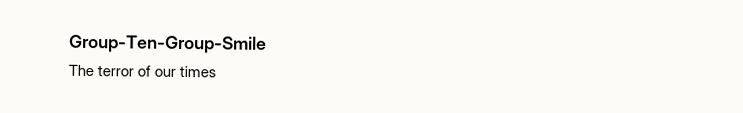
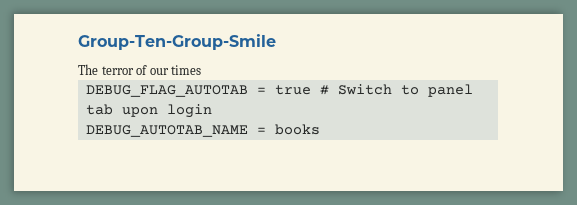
(217, 71) none -> [85,84,473,97] [85,104,212,118] [85,124,320,137] // DEBUG_FLAG_AUTOTAB = true # Switch to panel tab upon login // DEBUG_AUTOTAB_NAME = books

